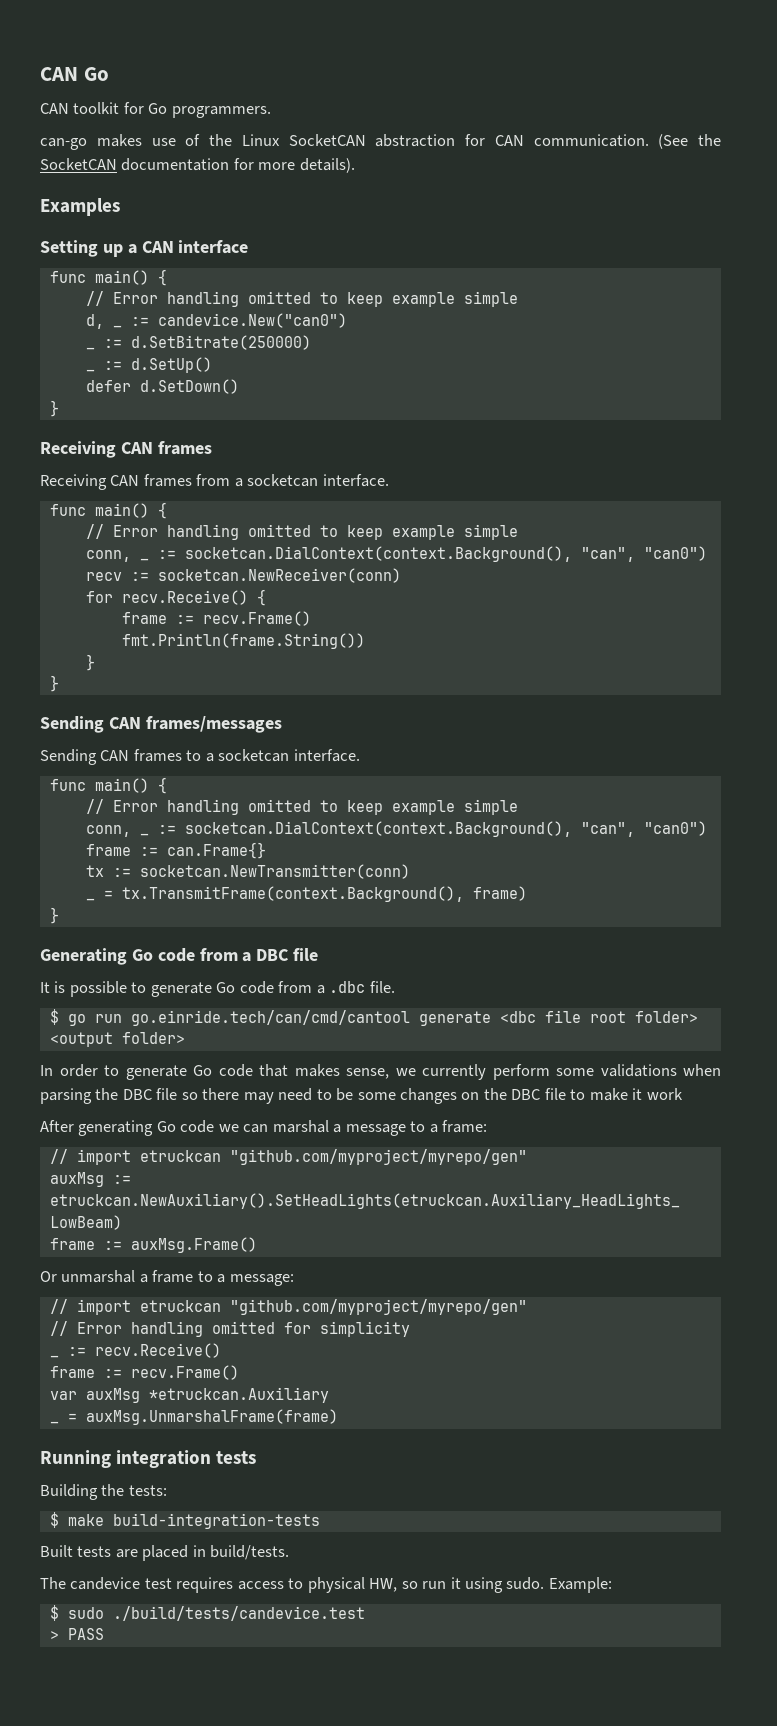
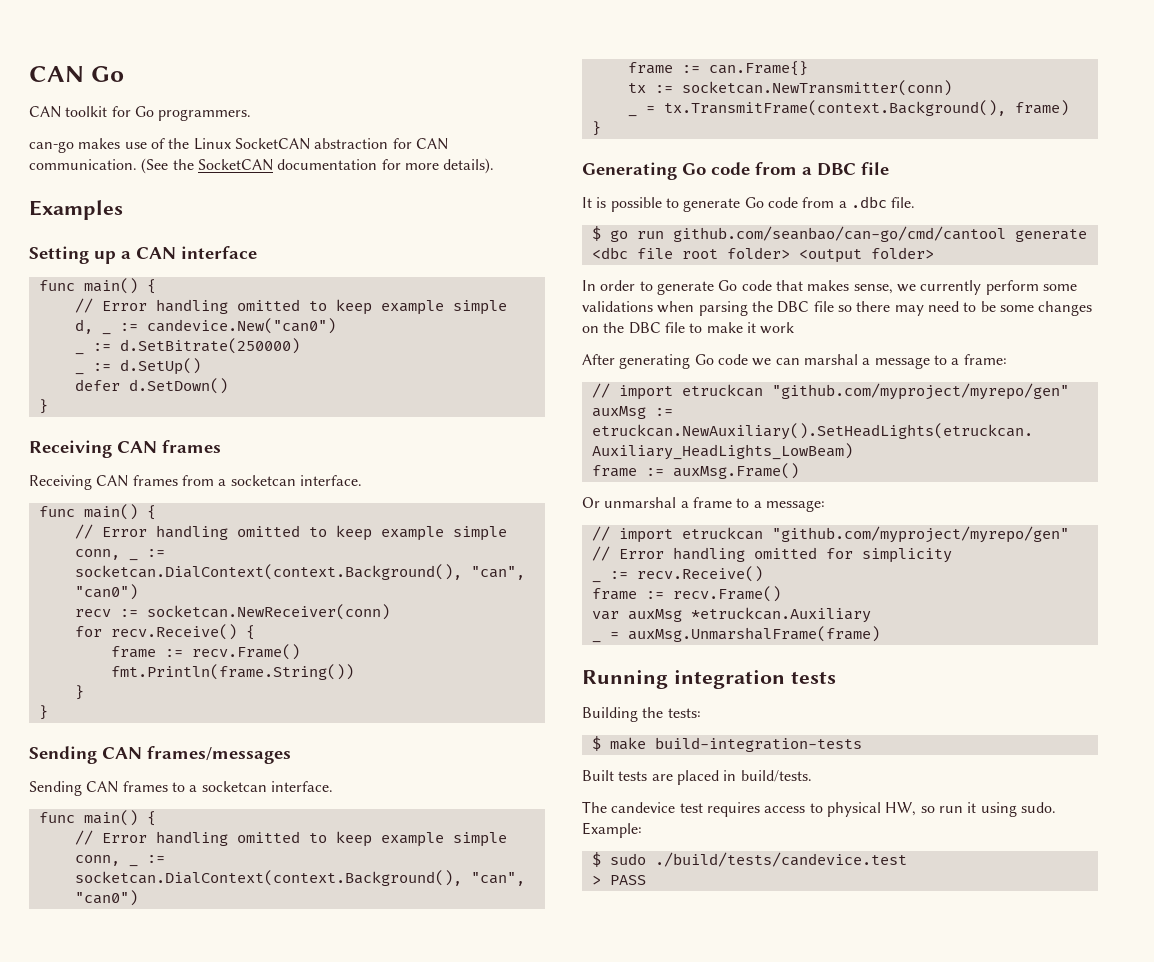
[130,1010,410,1026] go.einride.tech/can/cmd/cantool -> [672,226,1006,242] github.com/seanbao/can-go/cmd/cantool

